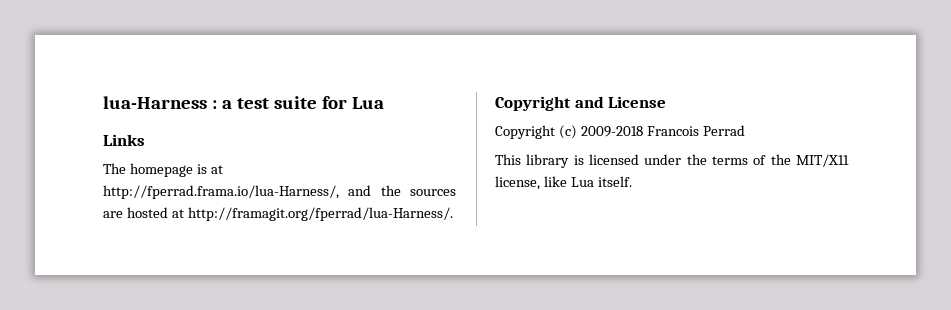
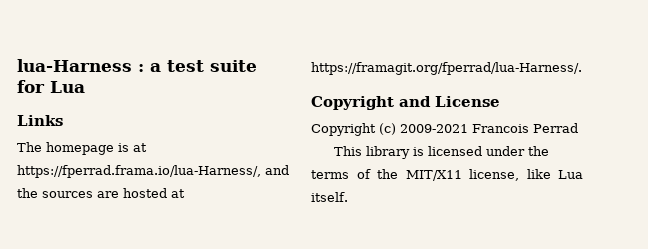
[103,185,339,199] http://fperrad.frama.io/lua-Harness/, -> [17,165,261,178] https://fperrad.frama.io/lua-Harness/,
[187,207,453,221] http://framagit.org/fperrad/lua-Harness/. -> [311,62,582,75] https://framagit.org/fperrad/lua-Harness/.
[580,126,643,137] 2009-2018 -> [400,124,468,133] 2009-2021

